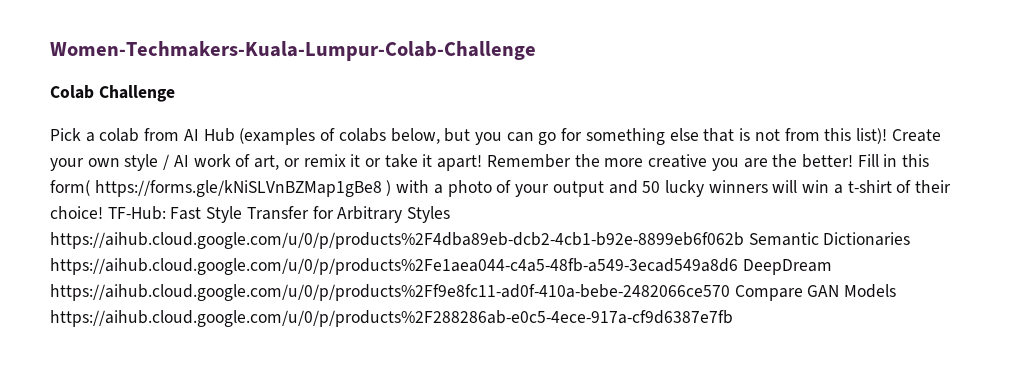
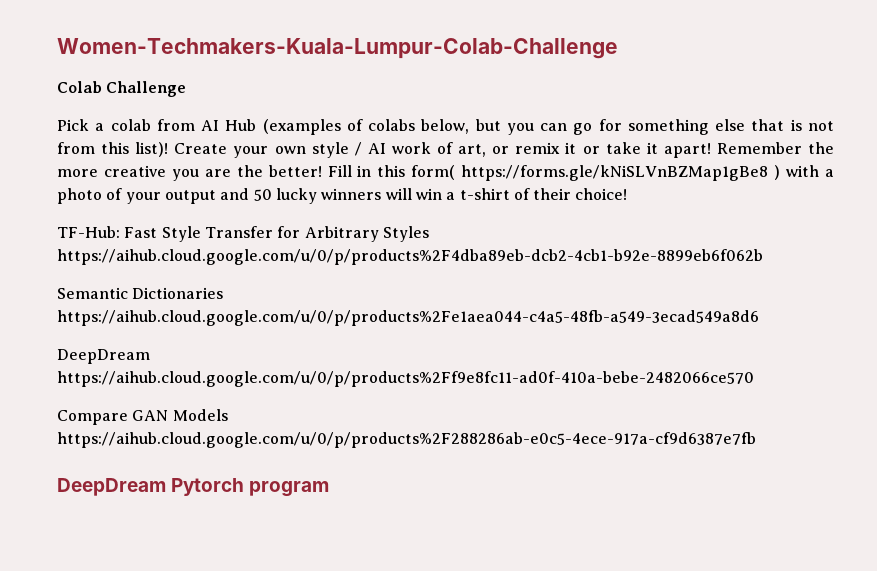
(103, 212) none -> (628, 194) //
(744, 240) none -> (763, 257) //
(738, 266) none -> (759, 318) //
(730, 292) none -> (754, 379) //
(733, 318) none -> [57,478,330,497] // DeepDream Pytorch program

